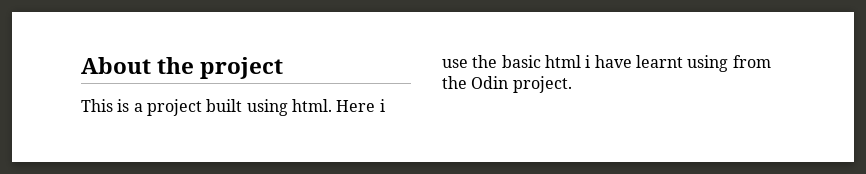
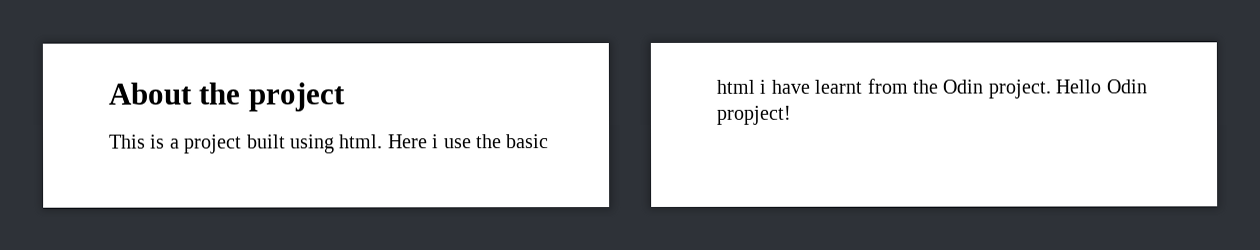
[687,55,729,72] using -> (863, 86) none
(572, 84) none -> [1055,79,1147,94] [716,105,791,125] Hello Odin propject!

